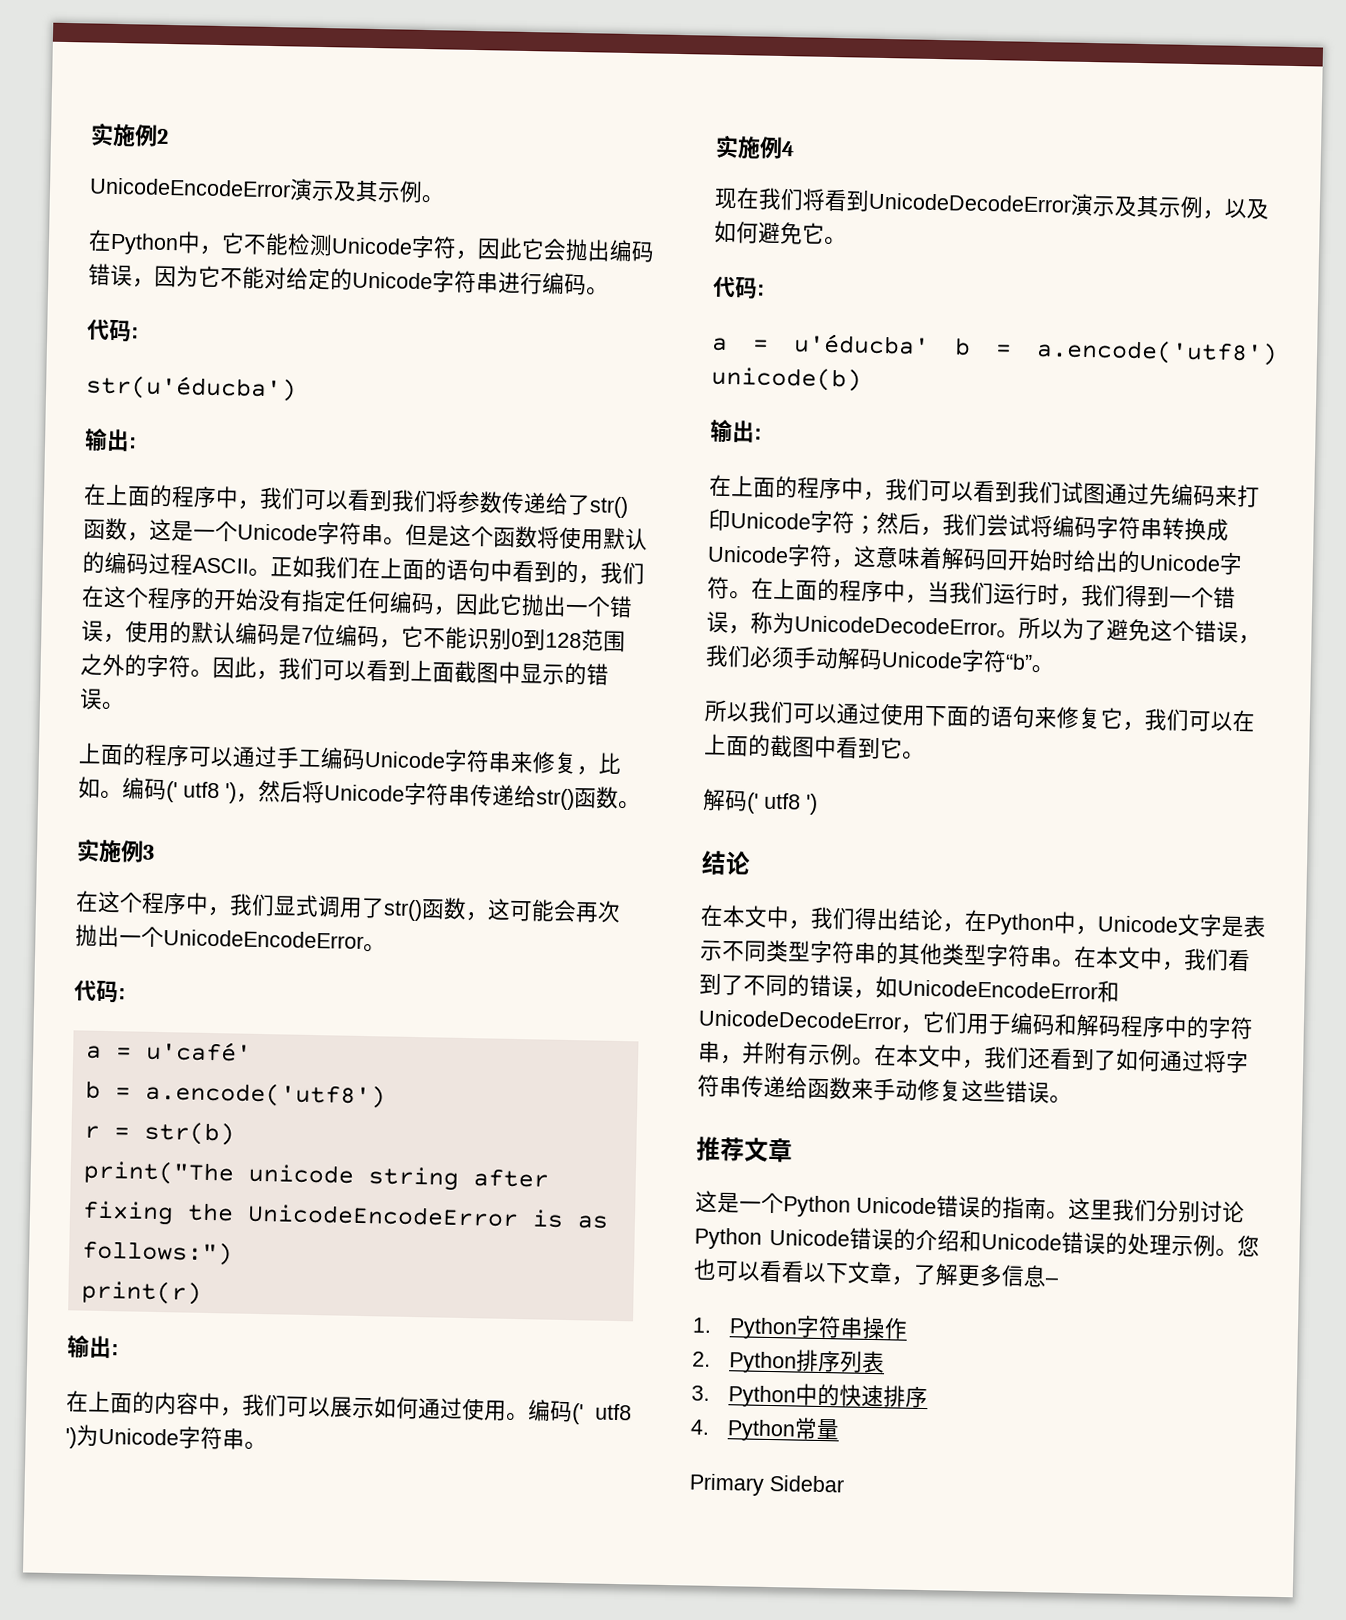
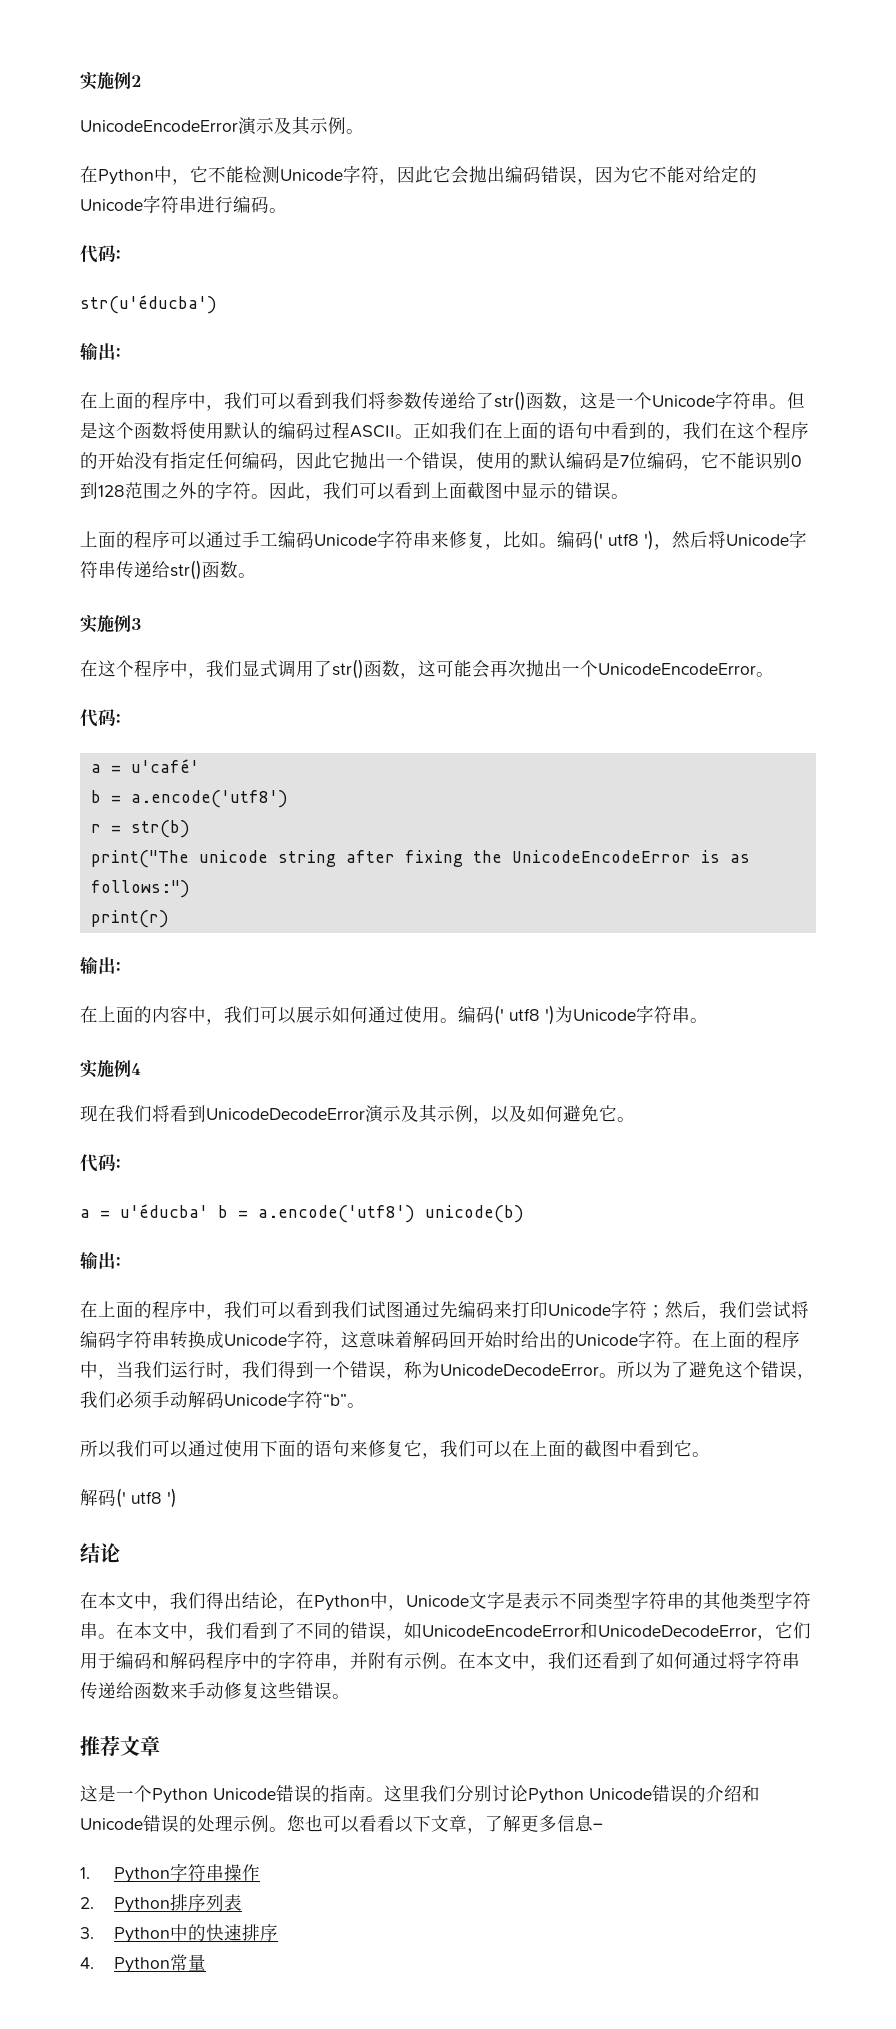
[689,1473,845,1496] // Primary Sidebar -> (206, 1962) none

